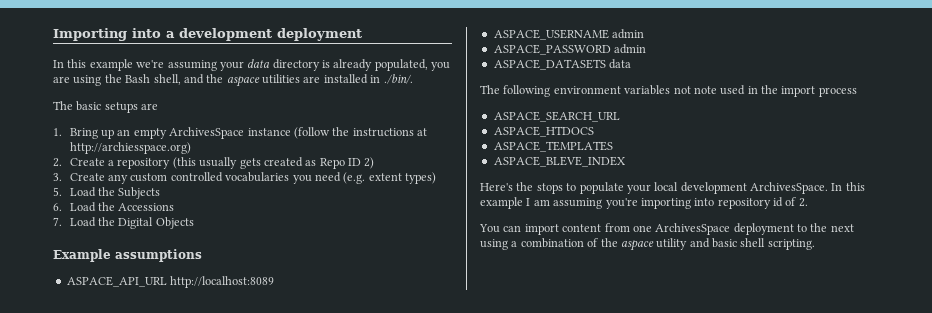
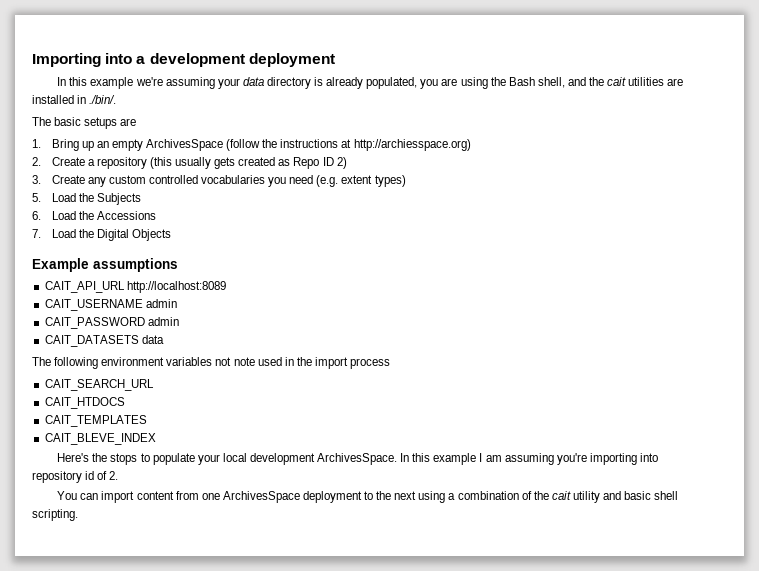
[226,76,260,87] aspace -> [607,77,627,86] cait
[247,128,291,136] instance -> (223, 145) none
[66,276,167,287] ASPACE_API_URL -> [44,281,125,293] CAIT_API_URL
[493,29,645,40] [493,44,647,55] [493,59,606,70] ASPACE_USERNAME admin // ASPACE_PASSWORD admin // ASPACE_DATASETS -> [44,299,177,311] [44,317,179,329] [44,335,139,347] CAIT_USERNAME admin // CAIT_PASSWORD admin // CAIT_DATASETS
[493,111,620,122] [493,126,594,137] [493,141,613,152] [493,156,626,167] ASPACE_SEARCH_URL // ASPACE_HTDOCS // ASPACE_TEMPLATES // ASPACE_BLEVE_INDEX -> [44,379,154,391] [44,397,125,409] [44,415,147,427] [44,433,156,445] CAIT_SEARCH_URL // CAIT_HTDOCS // CAIT_TEMPLATES // CAIT_BLEVE_INDEX
[620,240,654,251] aspace -> [551,491,571,500] cait

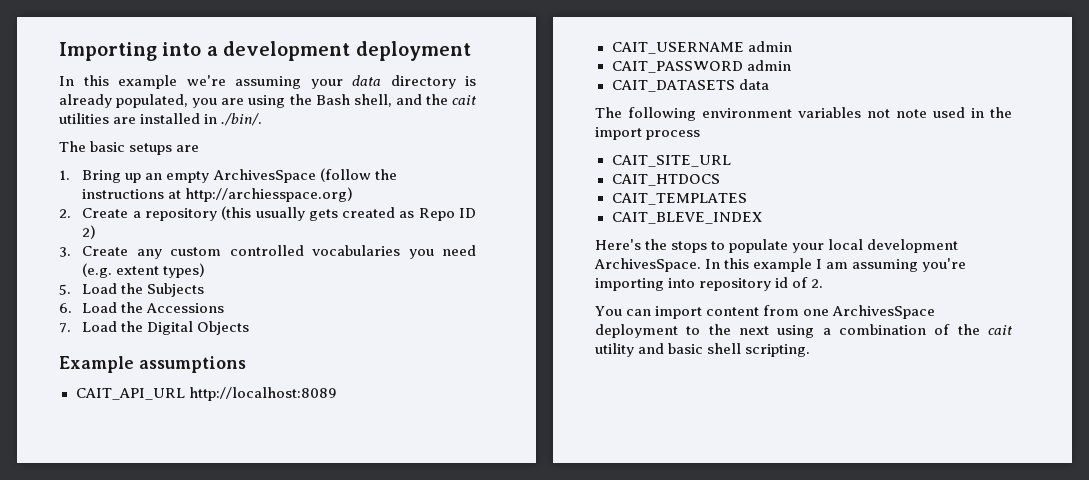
[44,379,154,391] CAIT_SEARCH_URL -> [611,155,731,167] CAIT_SITE_URL

